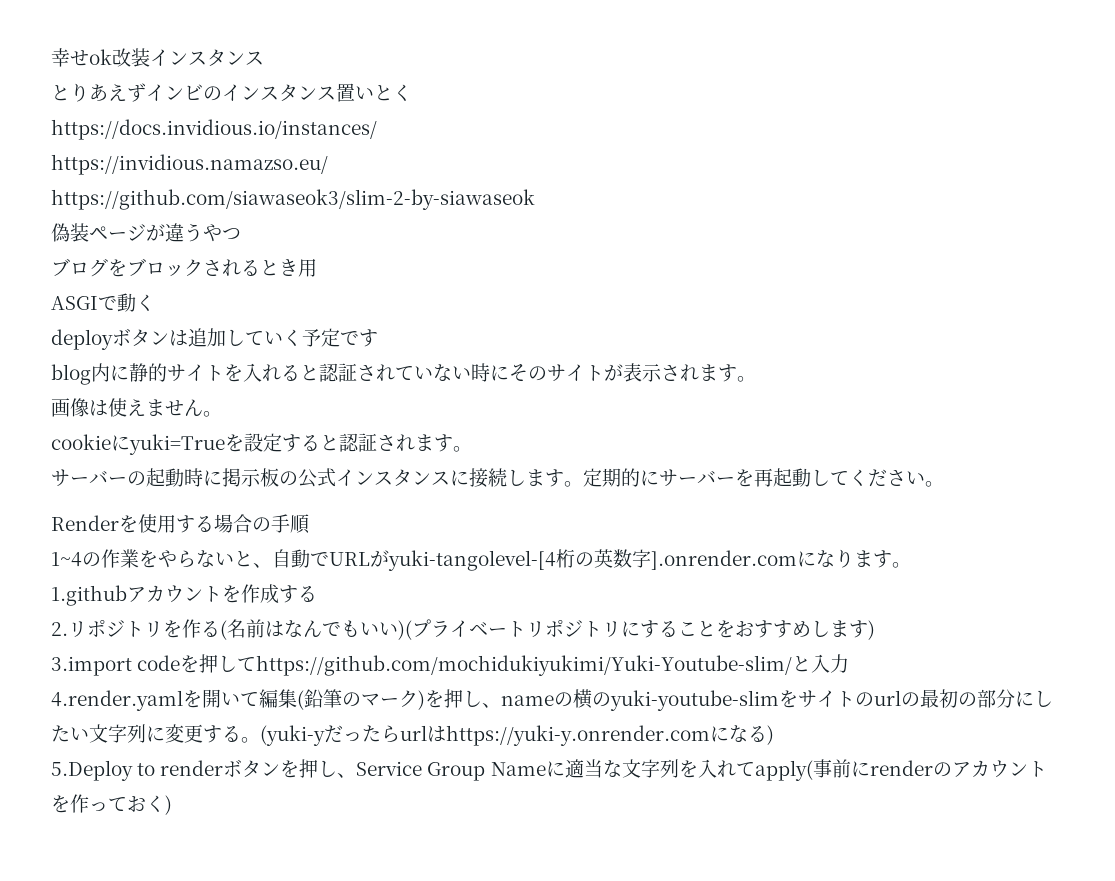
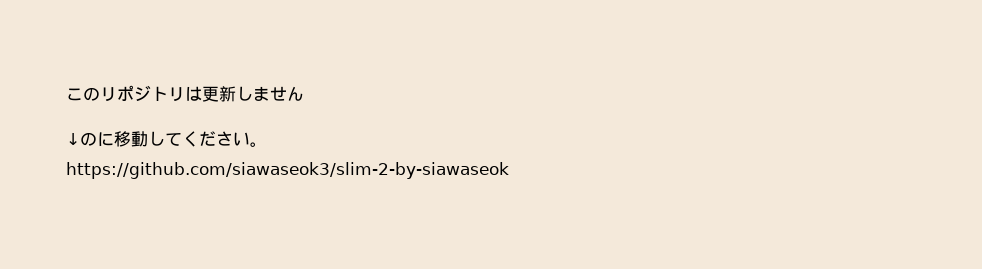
[51,48,264,67] [51,83,412,102] [51,119,377,140] [51,154,328,175] [51,189,535,210] [51,223,241,242] [51,258,317,277] [51,293,155,312] [51,328,378,350] [51,363,756,385] [51,398,222,417] [51,433,472,455] [51,468,944,488] [51,514,310,534] [51,549,911,571] [51,584,317,606] [51,619,875,640] [51,654,850,676] [51,689,1053,711] [51,724,774,746] [51,759,1047,781] [51,794,172,815] 幸せok改装インスタンス // とりあえずインビのインスタンス置いとく // https://docs.invidious.io/instances/ // https://invidious.namazso.eu/ // https://github.com/siawaseok3/slim-2-by-siawaseok // 偽装ページが違うやつ // ブログをブロックされるとき用 // ASGIで動く // deployボタンは追加していく予定です // blog内に静的サイトを入れると認証されていない時にそのサイトが表示されます。 // 画像は使えません。 // cookieにyuki=Trueを設定すると認証されます。 // サーバーの起動時に掲示板の公式インスタンスに接続します。定期的にサーバーを再起動してください。 // Renderを使用する場合の手順 // 1~4の作業をやらないと、自動でURLがyuki-tangolevel-[4桁の英数字].onrender.comになります。 // 1.githubアカウントを作成する // 2.リポジトリを作る(名前はなんでもいい)(プライベートリポジトリにすることをおすすめします) // 3.import codeを押してhttps://github.com/mochidukiyukimi/Yuki-Youtube-slim/と入力 // 4.render.yamlを開いて編集(鉛筆のマーク)を押し、nameの横のyuki-youtube-slimをサイトのurlの最初の部分にしたい文字列に変更する。(yuki-yだったらurlはhttps://yuki-y.onrender.comになる) // 5.Deploy to renderボタンを押し、Service Group Nameに適当な文字列を入れてapply(事前にrenderのアカウントを作っておく) -> [66,85,304,102] [66,131,267,147] [66,162,509,179] このリポジトリは更新しません // ↓のに移動してください。 // https://github.com/siawaseok3/slim-2-by-siawaseok

